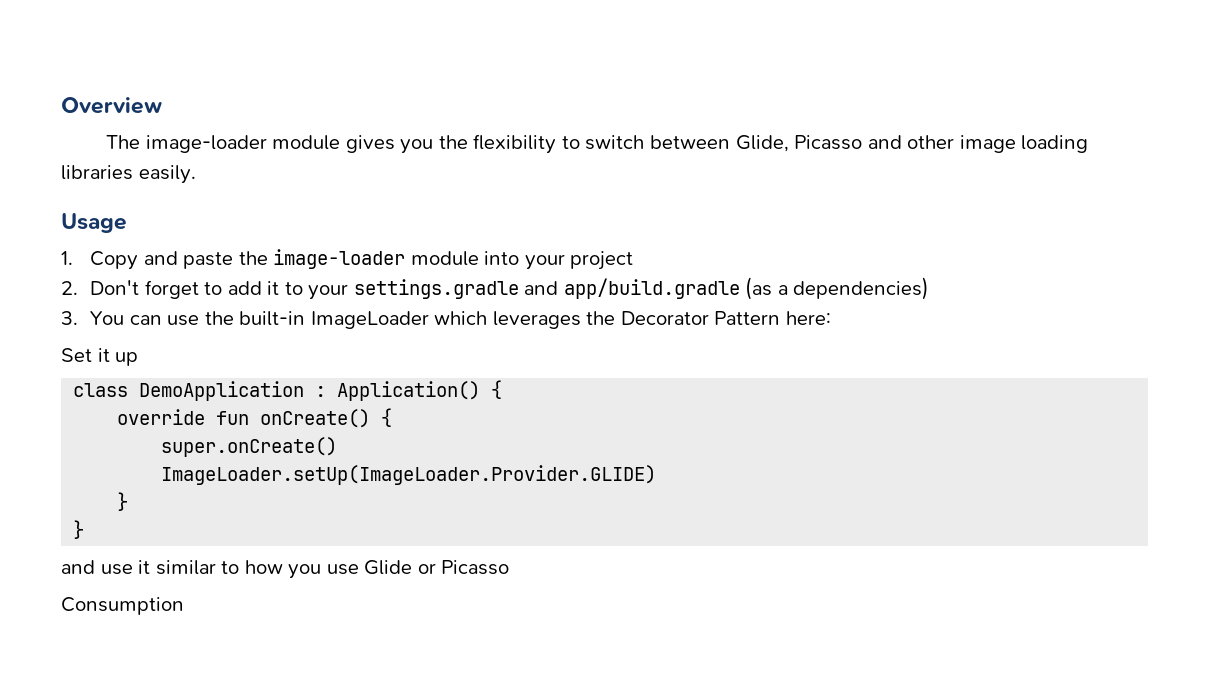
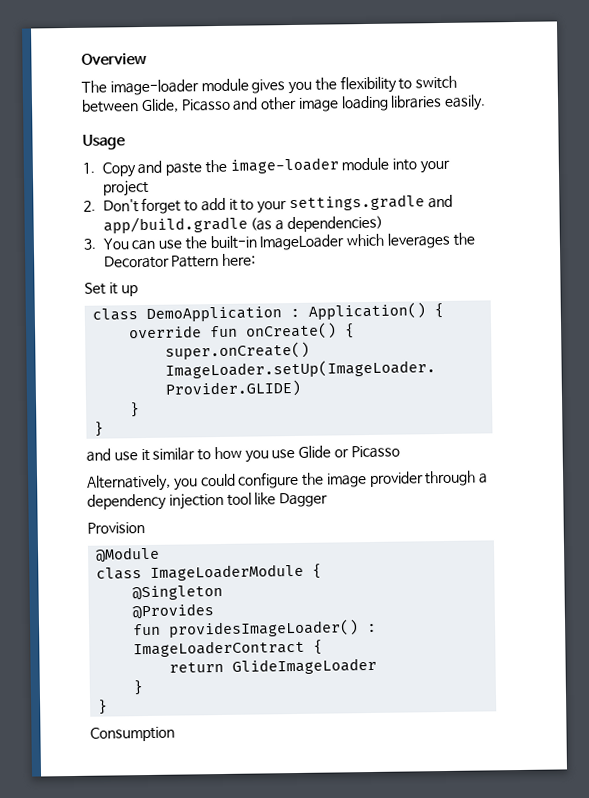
(510, 567) none -> [87,470,489,492] [87,492,329,511] [87,522,145,534] [95,546,161,563] [96,563,323,581] [132,584,224,601] [132,603,215,620] [133,619,378,638] [133,639,324,658] [169,657,378,675] [133,680,144,696] [98,699,109,715] // Alternatively, you could configure the image provider through a dependency injection tool like Dagger // Provision // @Module // class ImageLoaderModule { // @Singleton // @Provides // fun providesImageLoader() : ImageLoaderContract { // return GlideImageLoader // } // }

